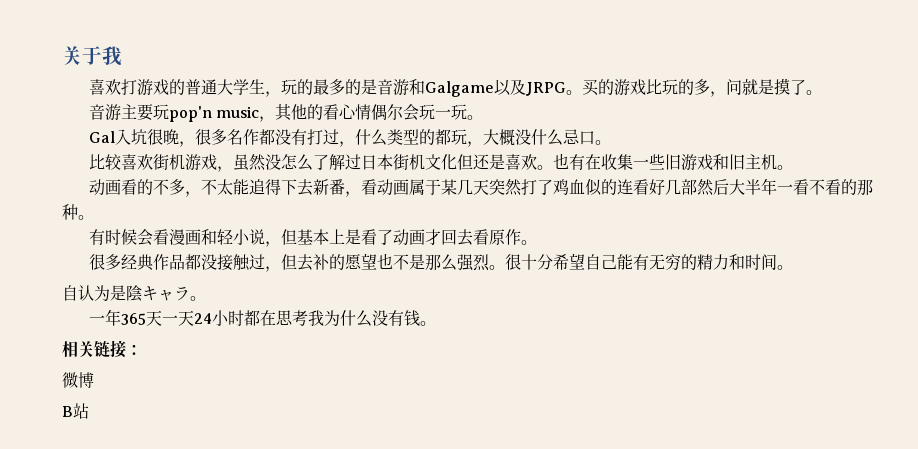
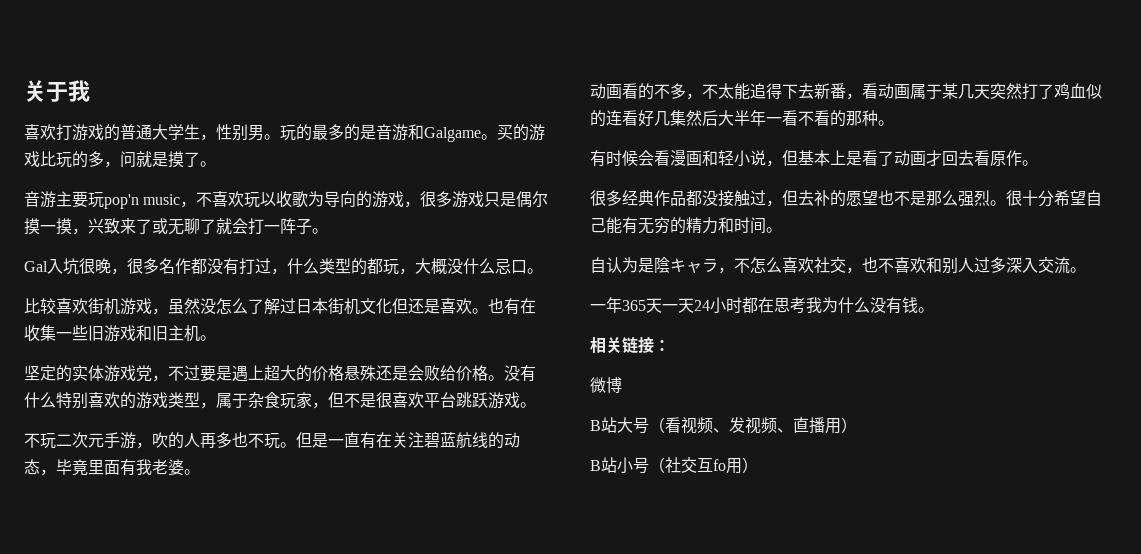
(281, 94) none -> [216,124,280,141] 性别男。
[493,79,566,96] 以及JRPG -> (481, 134) none
[275,104,468,121] 其他的看心情偶尔会玩一玩 -> [196,191,549,208] [24,218,312,235] 不喜欢玩以收歌为导向的游戏，很多游戏只是偶尔摸一摸，兴致来了或无聊了就会打一阵子
(793, 167) none -> [24,365,536,382] [24,392,536,409] [24,432,520,449] [24,459,200,476] // 坚定的实体游戏党，不过要是遇上超大的价格悬殊还是会败给价格。没有什么特别喜欢的游戏类型，属于杂食玩家，但不是很喜欢平台跳跃游戏。 // 不玩二次元手游，吹的人再多也不玩。但是一直有在关注碧蓝航线的动态，毕竟里面有我老婆。
[680,179,697,195] 部 -> [670,110,686,126] 集
(190, 294) none -> [718,257,1070,274] ，不怎么喜欢社交，也不喜欢和别人过多深入交流
(89, 411) none -> [617,417,857,434] [590,457,758,474] 大号（看视频、发视频、直播用） // B站小号（社交互fo用）

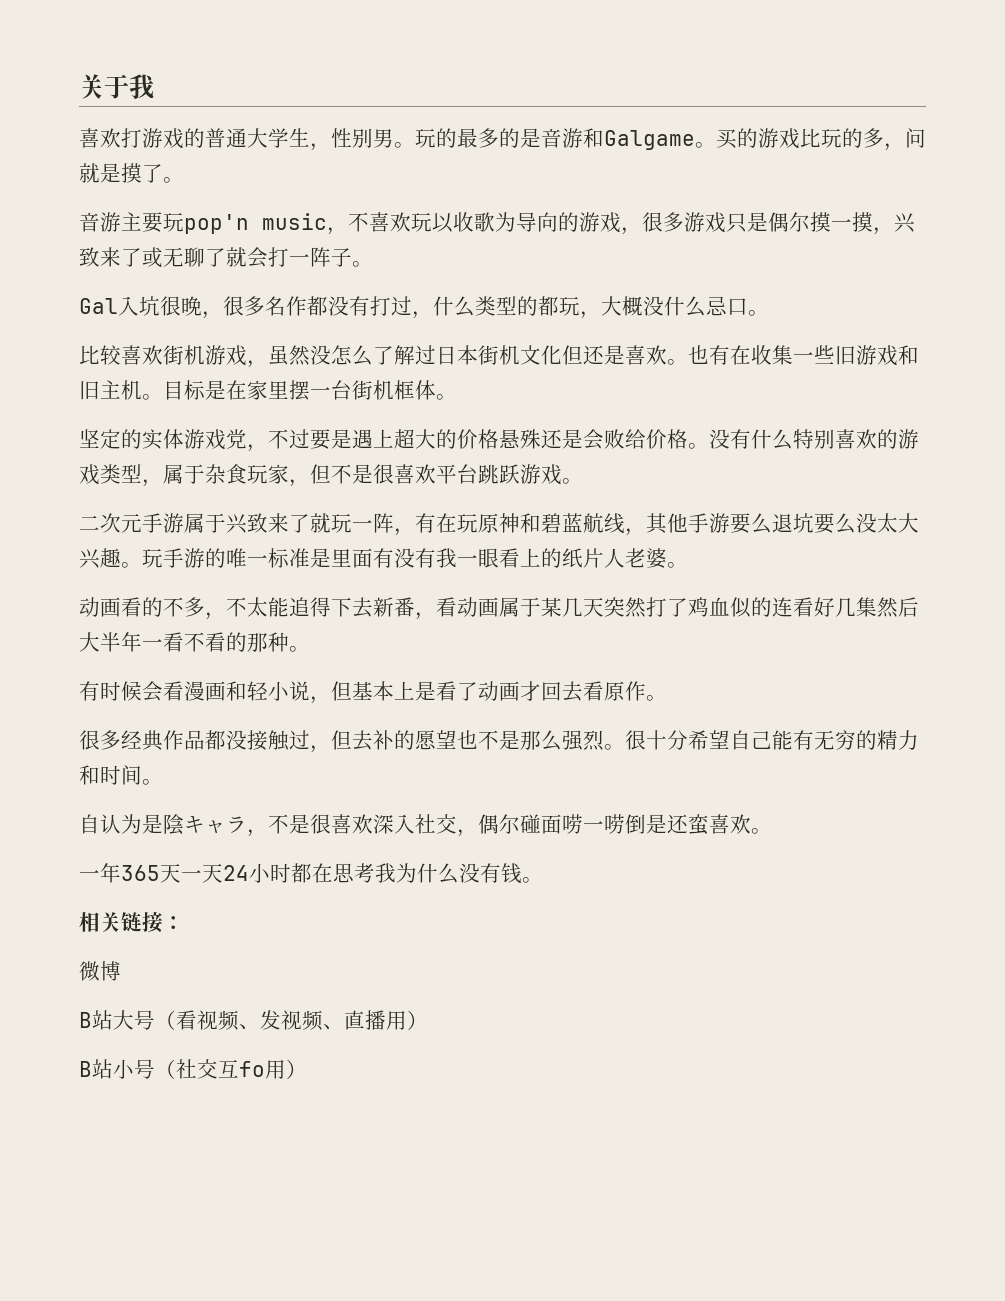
(216, 338) none -> [163,380,457,401] 目标是在家里摆一台街机框体。
[24,433,56,449] 不玩 -> (583, 481) none
[136,432,520,449] [24,459,152,476] ，吹的人再多也不玩。但是一直有在关注碧蓝航线的动态，毕竟里面有我 -> [184,513,919,536] [79,548,625,569] 属于兴致来了就玩一阵，有在玩原神和碧蓝航线，其他手游要么退坑要么没太大兴趣。玩手游的唯一标准是里面有没有我一眼看上的纸片人
[750,257,1070,274] 怎么喜欢社交，也不喜欢和别人过多深入交流 -> [289,814,751,837] 是很喜欢深入社交，偶尔碰面唠一唠倒是还蛮喜欢

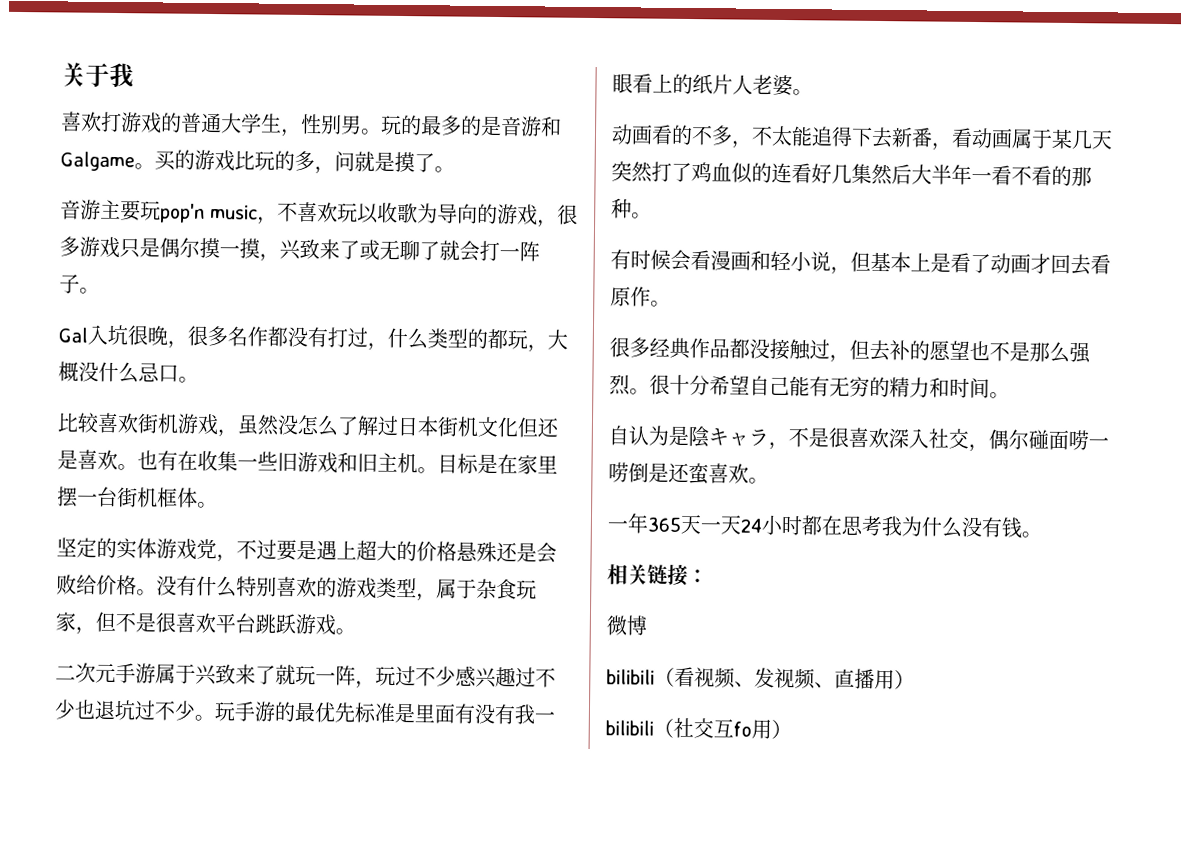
[415,513,919,536] [79,548,121,569] 有在玩原神和碧蓝航线，其他手游要么退坑要么没太大兴趣 -> [375,665,556,689] [54,699,196,721] 玩过不少感兴趣过不少也退坑过不少
[226,548,268,568] 唯一 -> [294,701,356,723] 最优先
[79,1010,155,1030] B站大号 -> [606,669,655,685] bilibili
[79,1059,155,1079] B站小号 -> [605,720,654,736] bilibili

